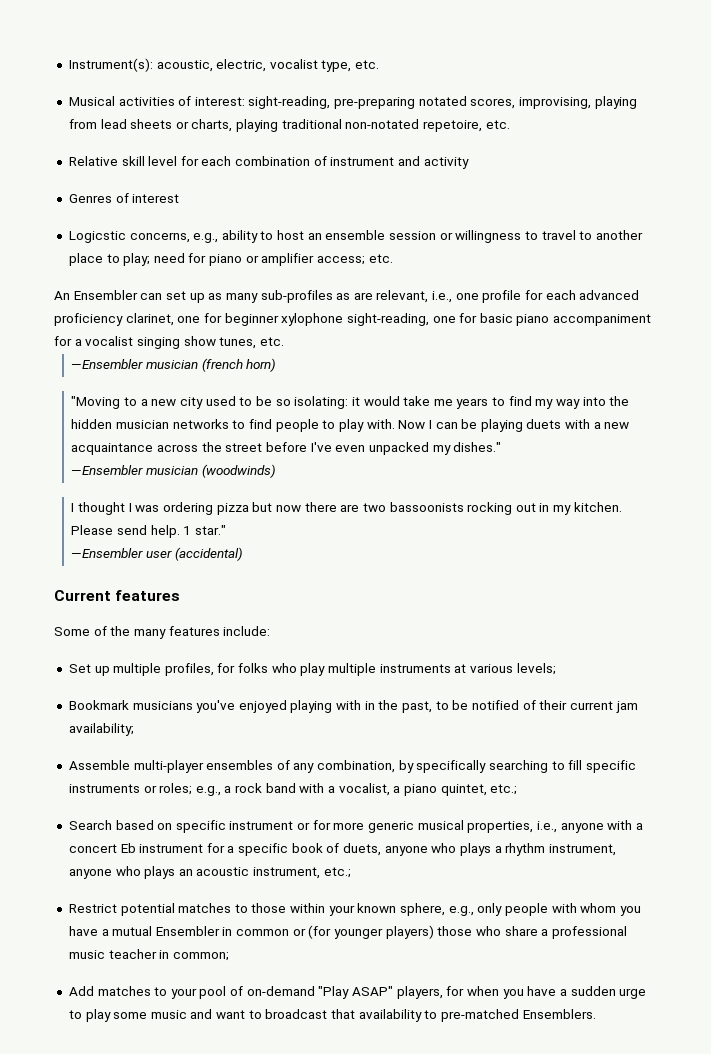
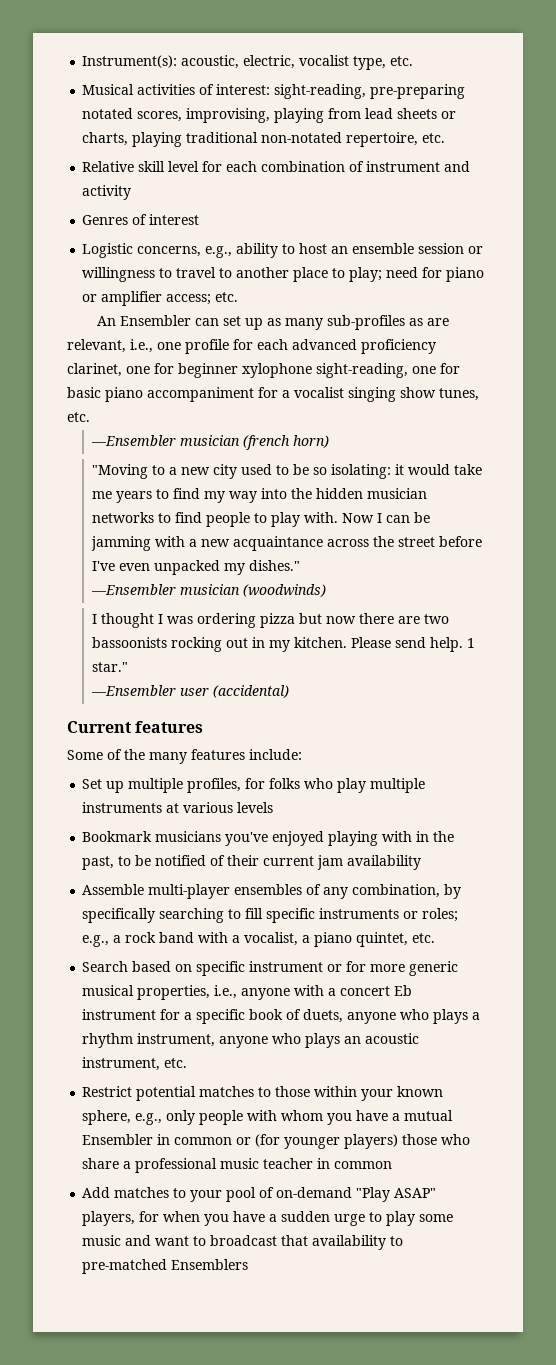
[423,120,483,132] repetoire, -> [346,132,419,147] repertoire,
[68,231,126,243] Logicstic -> [82,243,134,258] Logistic
[480,419,562,432] playing duets -> [90,536,151,551] jamming
[516,663,556,675] levels; -> [237,802,274,813] levels
[68,723,134,736] availability; -> [347,855,422,870] availability
[490,784,518,795] etc.; -> [412,933,436,943] etc.
[323,867,351,878] etc.; -> [164,1058,188,1068] etc.
[172,952,229,961] common; -> [334,1161,393,1169] common
[522,1009,596,1019] Ensemblers. -> [171,1259,249,1270] Ensemblers

